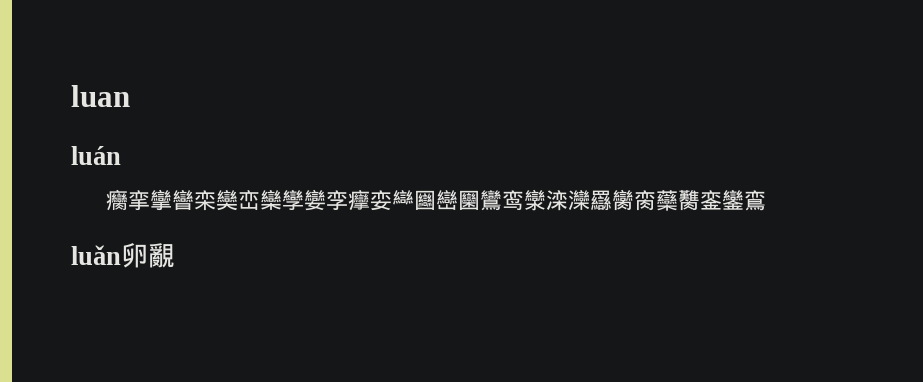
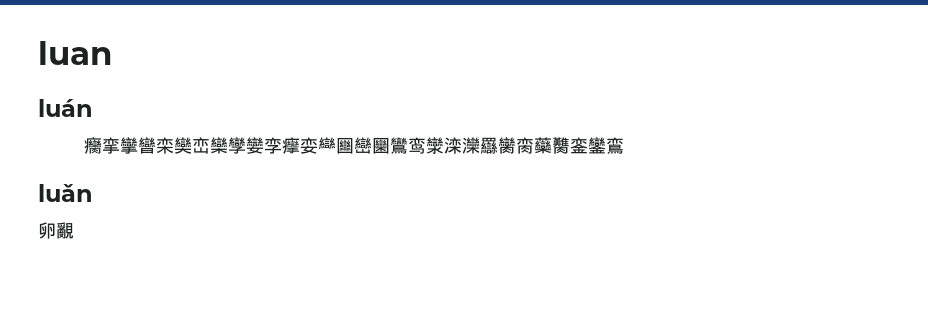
(121, 255) none -> (93, 193) //

